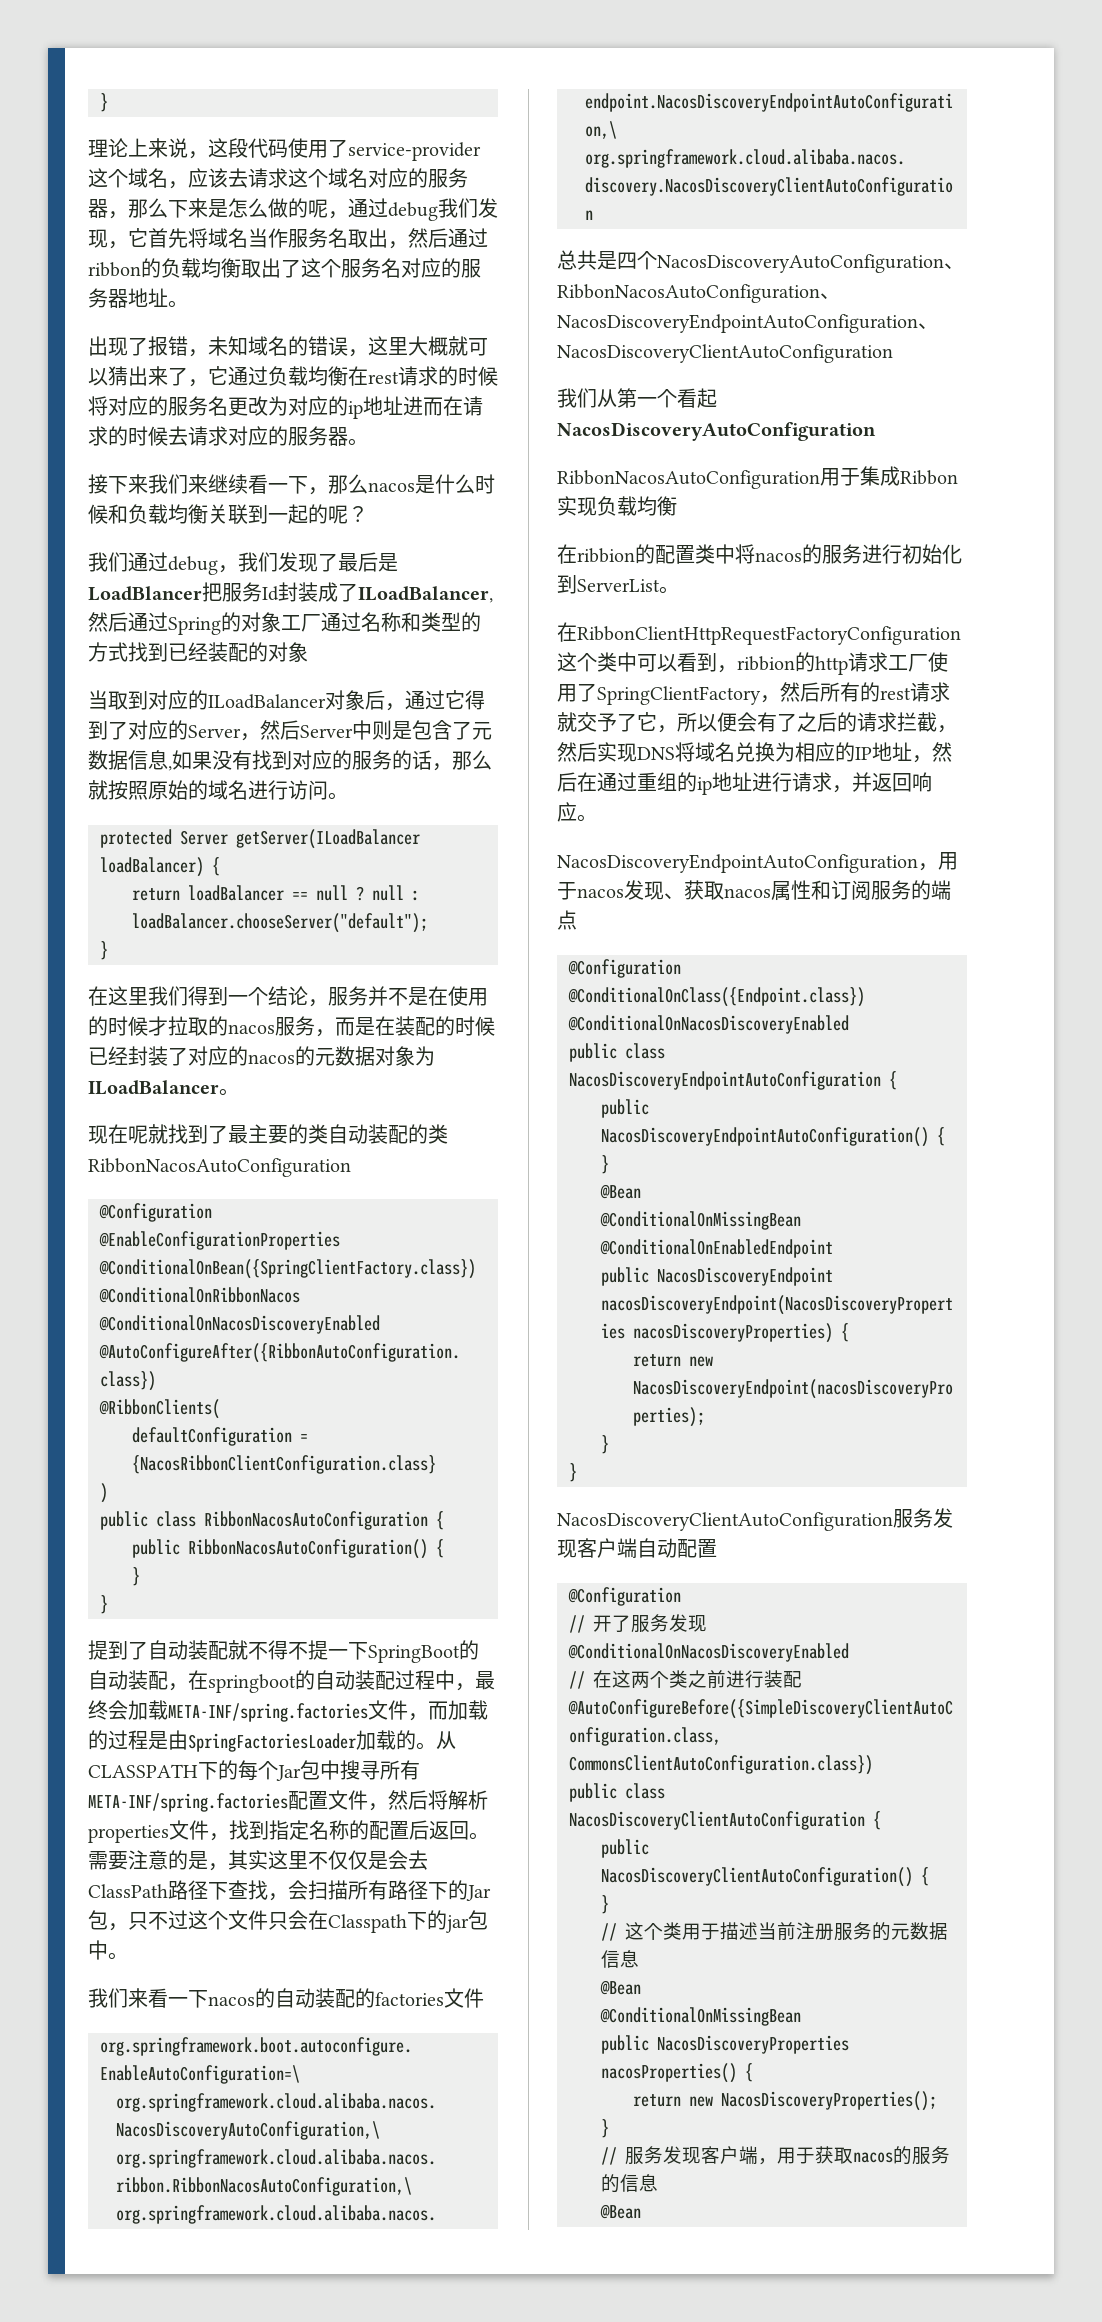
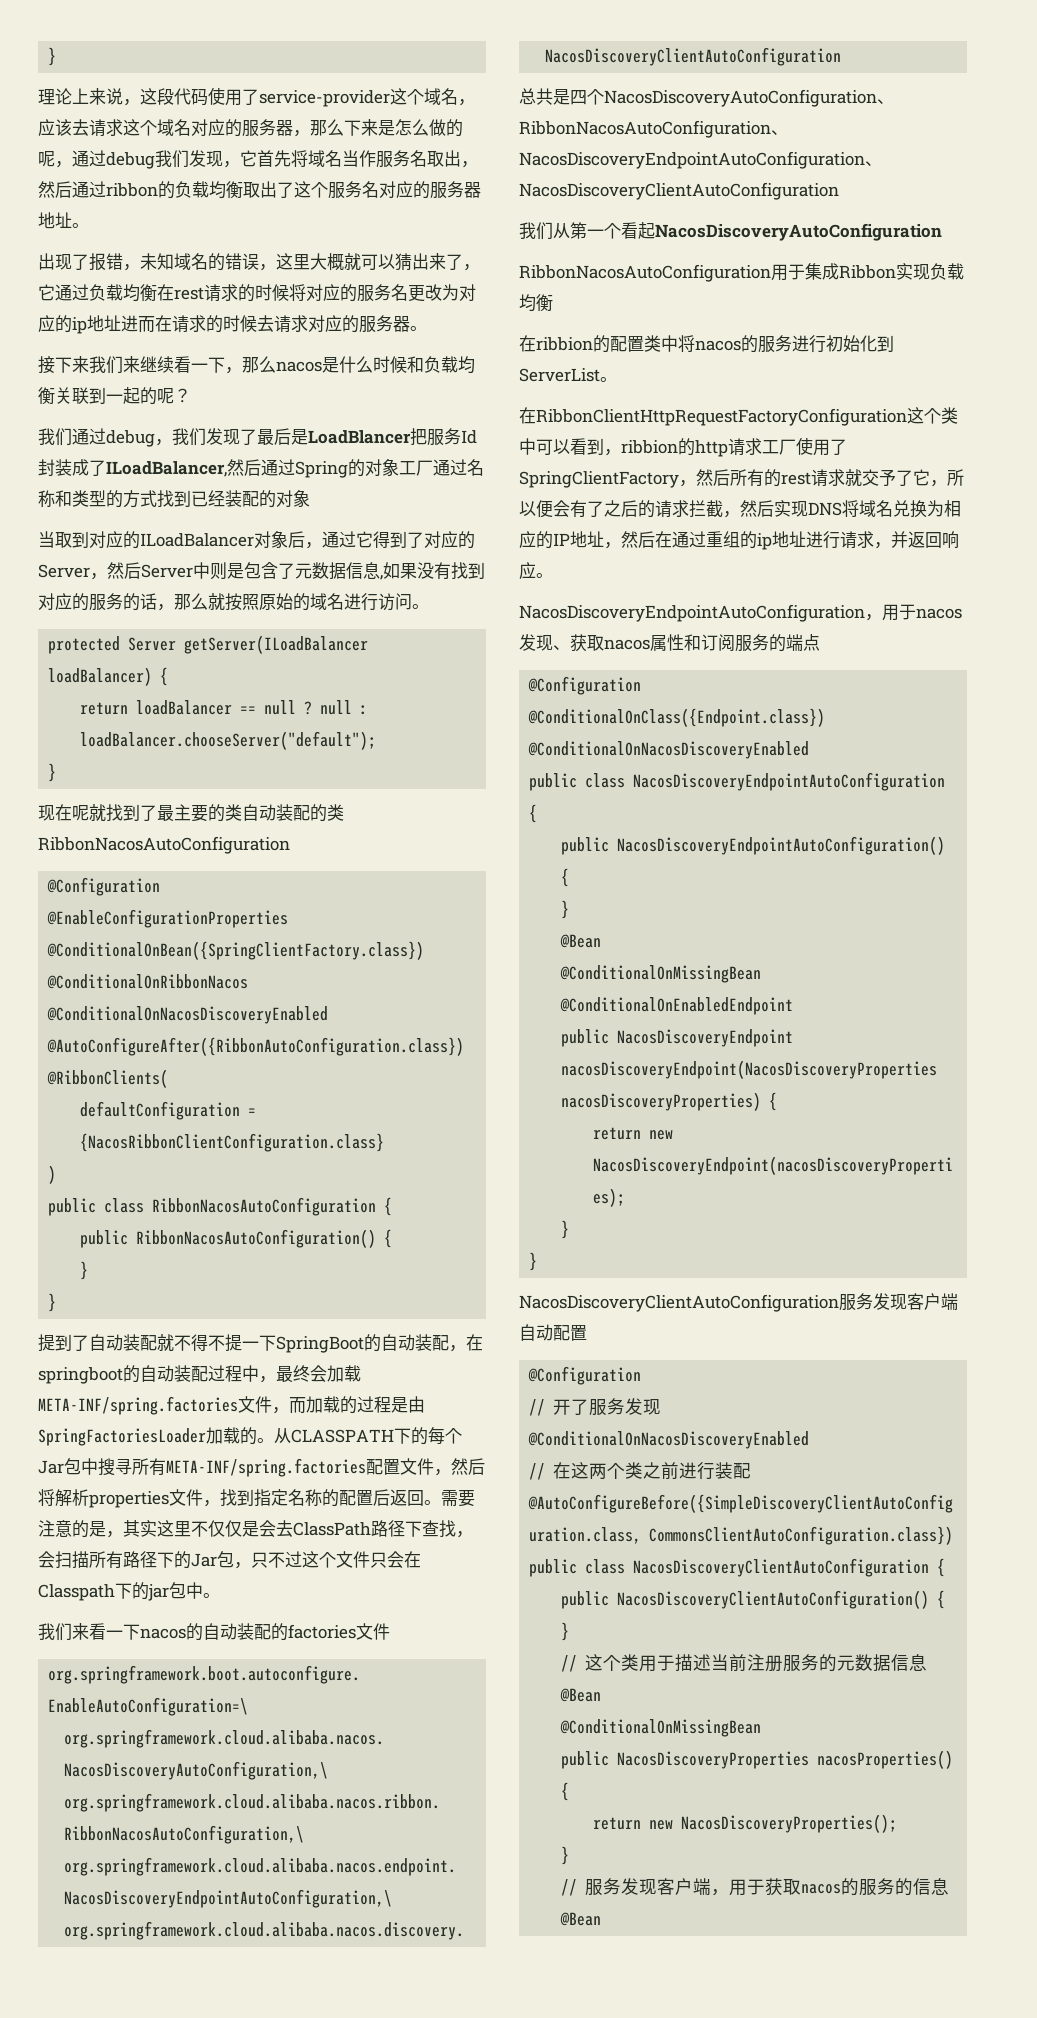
[88,986,488,1007] [88,1016,495,1037] [88,1046,435,1066] [88,1080,239,1096] // 在这里我们得到一个结论，服务并不是在使用的时候才拉取的nacos服务，而是在装配的时候已经封装了对应的nacos的元数据对象为ILoadBalancer。 -> (57, 772) none

